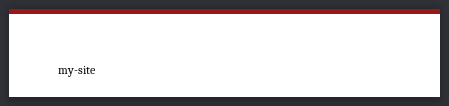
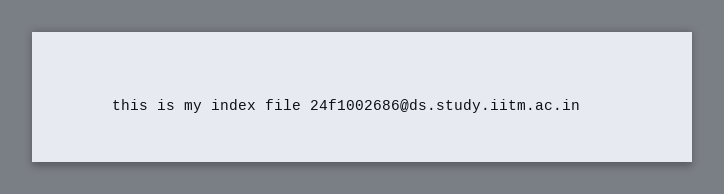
[58,66,96,77] my-site -> [112,99,580,113] this is my index file 24f1002686@ds.study.iitm.ac.in

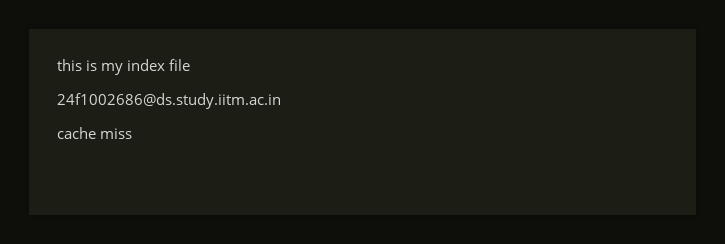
(301, 104) none -> (191, 65) //
(580, 106) none -> [57,127,133,139] // cache miss

